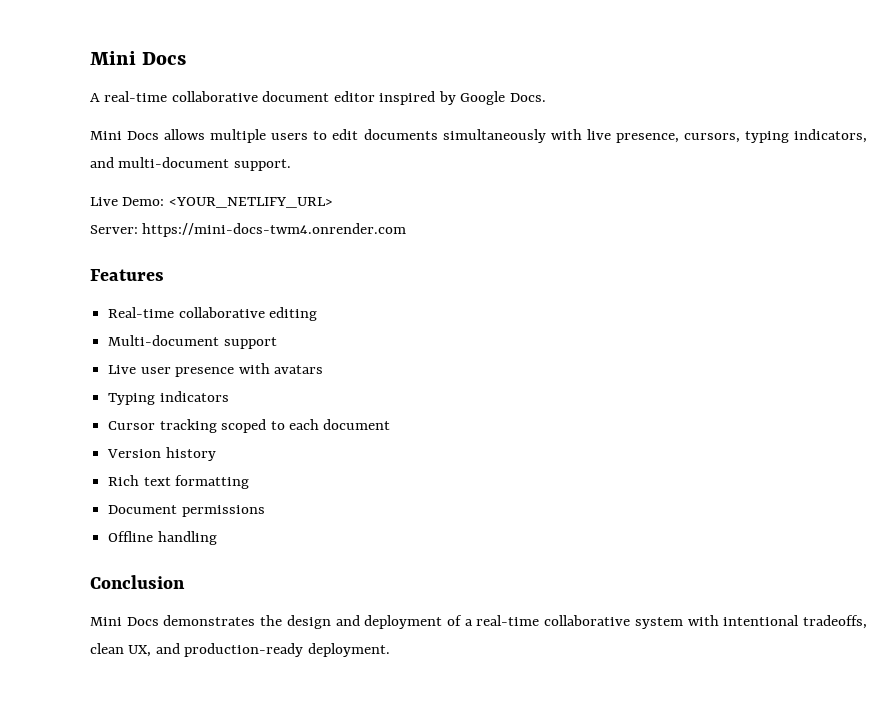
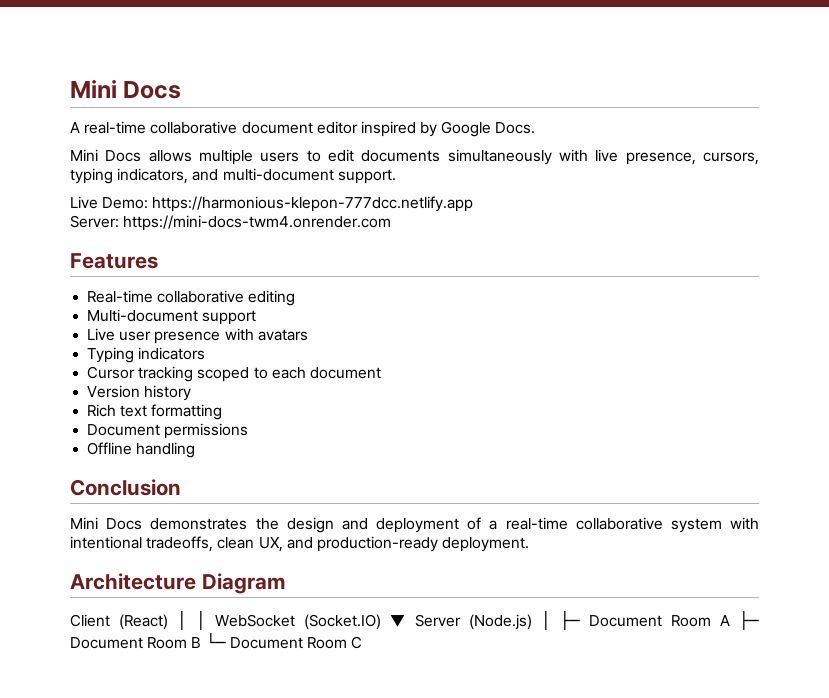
[168,197,333,208] <YOUR_NETLIFY_URL> -> [152,196,474,212] https://harmonious-klepon-777dcc.netlify.app
(390, 650) none -> [70,573,285,594] [70,610,759,630] [70,632,363,649] // Architecture Diagram // Client (React) │ │ WebSocket (Socket.IO) ▼ Server (Node.js) │ ├─ Document Room A ├─ Document Room B └─ Document Room C

